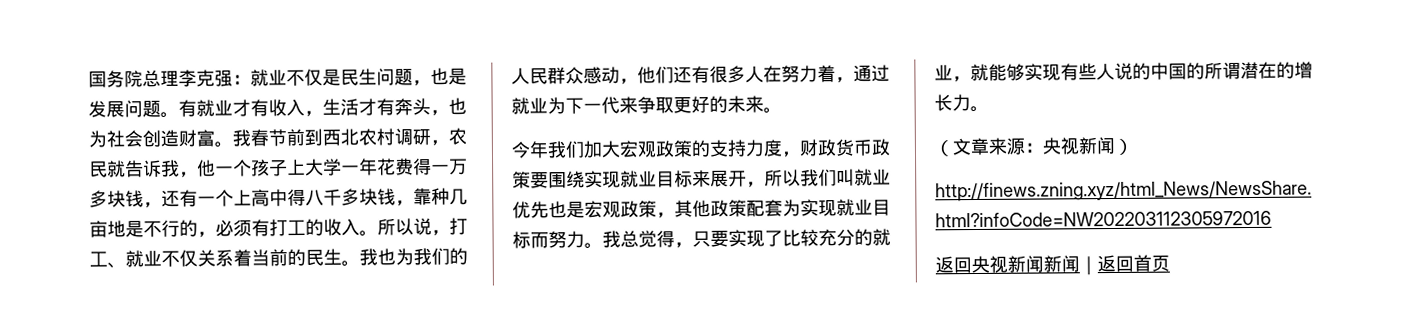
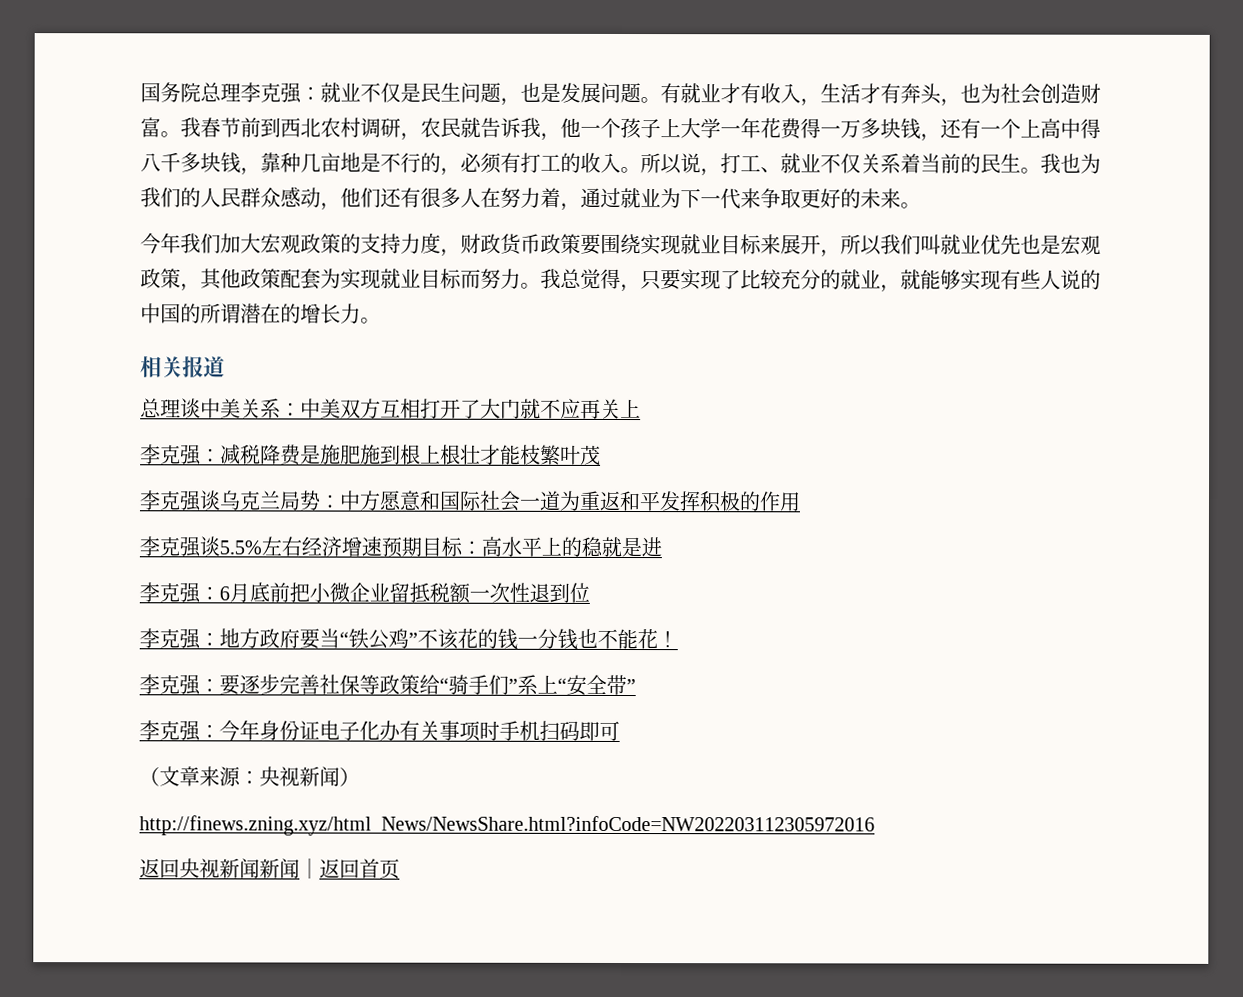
(989, 109) none -> [140,356,225,378] [140,398,641,419] [140,444,601,466] [139,490,801,513] [139,536,662,558] [139,582,590,604] [139,628,678,650] [139,674,636,696] [139,720,620,742] // 相关报道 // 总理谈中美关系：中美双方互相打开了大门就不应再关上 // 李克强：减税降费是施肥施到根上根壮才能枝繁叶茂 // 李克强谈乌克兰局势：中方愿意和国际社会一道为重返和平发挥积极的作用 // 李克强谈5.5%左右经济增速预期目标：高水平上的稳就是进 // 李克强：6月底前把小微企业留抵税额一次性退到位 // 李克强：地方政府要当“铁公鸡”不该花的钱一分钱也不能花！ // 李克强：要逐步完善社保等政策给“骑手们”系上“安全带” // 李克强：今年身份证电子化办有关事项时手机扫码即可

